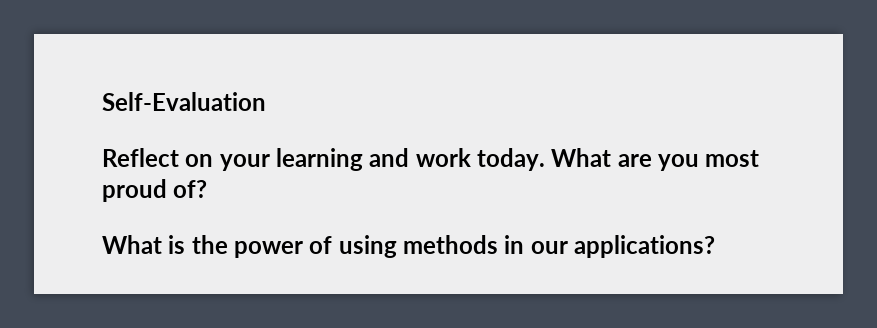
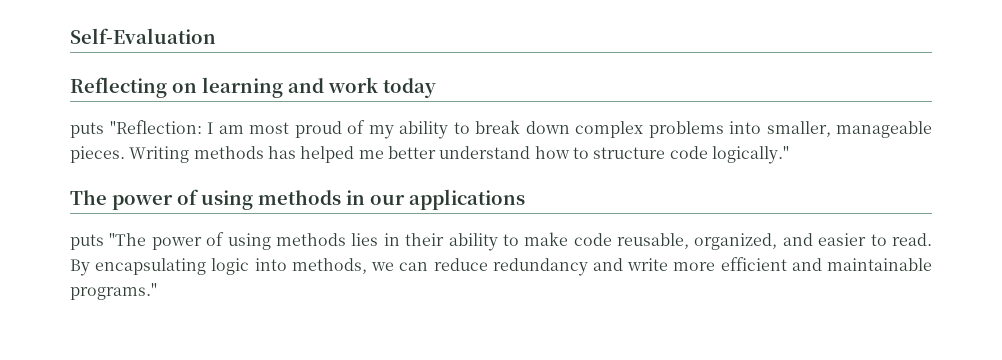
[102,148,760,171] [102,179,208,202] [102,235,228,254] Reflect on your learning and work today. What are you most proud of? // What is the -> [70,77,436,98] [70,120,932,139] [70,146,789,164] [70,190,107,205] Reflecting on learning and work today // puts "Reflection: I am most proud of my ability to break down complex problems into smaller, manageable pieces. Writing methods has helped me better understand how to structure code logically." // The
[574,235,716,258] applications? -> [409,189,525,210] [70,232,933,251] [70,257,932,276] [70,283,157,300] applications // puts "The power of using methods lies in their ability to make code reusable, organized, and easier to read. By encapsulating logic into methods, we can reduce redundancy and write more efficient and maintainable programs."

